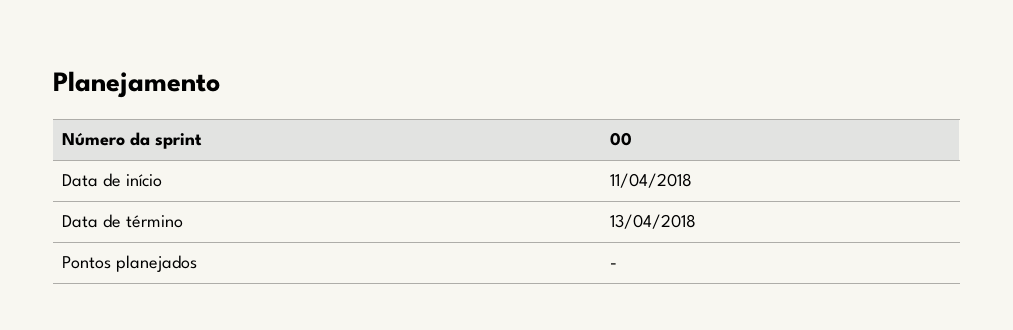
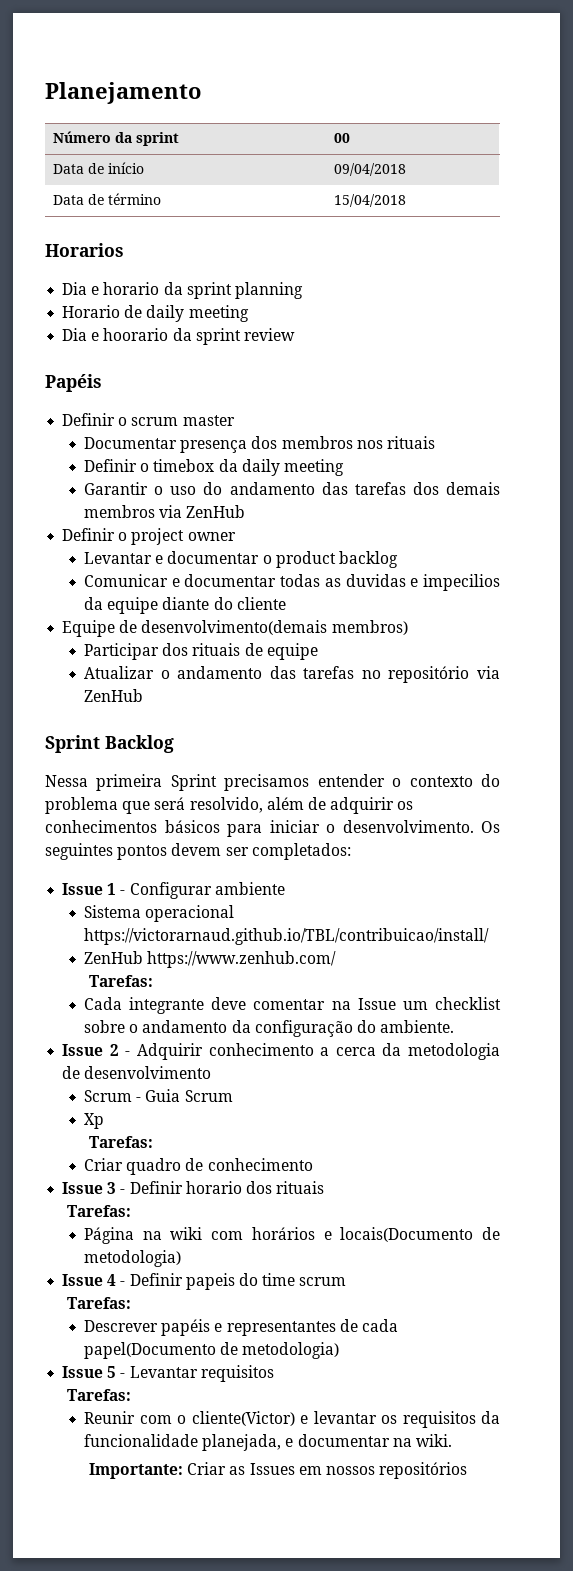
[610,173,693,188] 11/04/2018 -> [333,163,406,176] 09/04/2018
[610,214,697,229] [62,255,198,272] [610,263,618,268] 13/04/2018 // Pontos planejados | - -> [333,194,406,207] [45,243,124,257] [62,282,303,299] [62,305,249,322] [62,328,295,345] [45,374,102,392] [62,413,235,426] [84,436,436,453] [84,459,345,476] [84,482,500,495] [84,505,246,518] [62,528,236,545] [84,551,399,568] [84,574,500,591] [84,597,286,614] [62,620,408,637] [84,643,318,660] [84,666,500,683] [84,689,144,702] [45,735,174,753] [45,774,501,791] [45,797,414,814] [45,820,500,837] [45,843,351,860] [62,882,285,899] [84,905,235,922] [84,928,490,945] [84,951,337,968] [89,975,154,987] [84,997,502,1014] [84,1020,455,1037] [62,1043,500,1060] [62,1066,212,1079] [84,1089,233,1102] [84,1113,105,1129] [89,1136,154,1148] [84,1158,313,1175] [62,1181,325,1194] [67,1205,132,1217] [84,1227,500,1244] [84,1250,182,1267] [62,1273,347,1290] [67,1297,132,1309] [84,1319,399,1336] [84,1342,340,1359] [62,1365,274,1382] [67,1389,132,1401] [84,1411,500,1428] [84,1434,453,1451] [89,1462,468,1479] 15/04/2018 // Horarios // Dia e horario da sprint planning // Horario de daily meeting // Dia e hoorario da sprint review // Papéis // Definir o scrum master // Documentar presença dos membros nos rituais // Definir o timebox da daily meeting // Garantir o uso do andamento das tarefas dos demais membros via ZenHub // Definir o project owner // Levantar e documentar o product backlog // Comunicar e documentar todas as duvidas e impecilios da equipe diante do cliente // Equipe de desenvolvimento(demais membros) // Participar dos rituais de equipe // Atualizar o andamento das tarefas no repositório via ZenHub // Sprint Backlog // Nessa primeira Sprint precisamos entender o contexto do problema que será resolvido, além de adquirir os conhecimentos básicos para iniciar o desenvolvimento. Os seguintes pontos devem ser completados: // Issue 1 - Configurar ambiente // Sistema operacional https://victorarnaud.github.io/TBL/contribuicao/install/ // ZenHub https://www.zenhub.com/ // Tarefas: // Cada integrante deve comentar na Issue um checklist sobre o andamento da configuração do ambiente. // Issue 2 - Adquirir conhecimento a cerca da metodologia de desenvolvimento // Scrum - Guia Scrum // Xp // Tarefas: // Criar quadro de conhecimento // Issue 3 - Definir horario dos rituais // Tarefas: // Página na wiki com horários e locais(Documento de metodologia) // Issue 4 - Definir papeis do time scrum // Tarefas: // Descrever papéis e representantes de cada papel(Documento de metodologia) // Issue 5 - Levantar requisitos // Tarefas: // Reunir com o cliente(Victor) e levantar os requisitos da funcionalidade planejada, e documentar na wiki. // Importante: Criar as Issues em nossos repositórios

